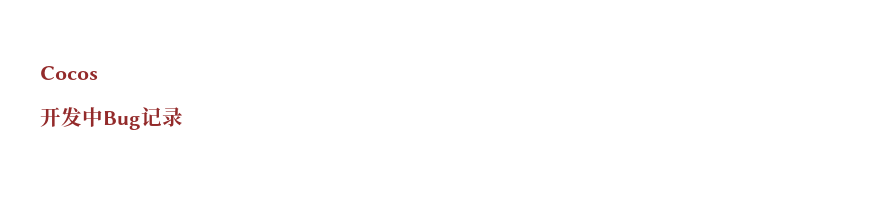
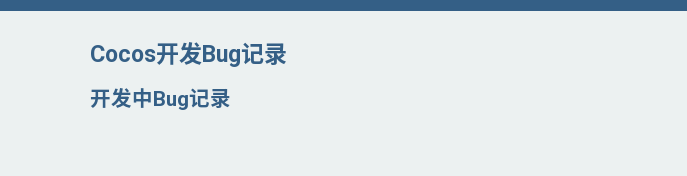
(98, 73) none -> [156,42,287,67] 开发Bug记录

